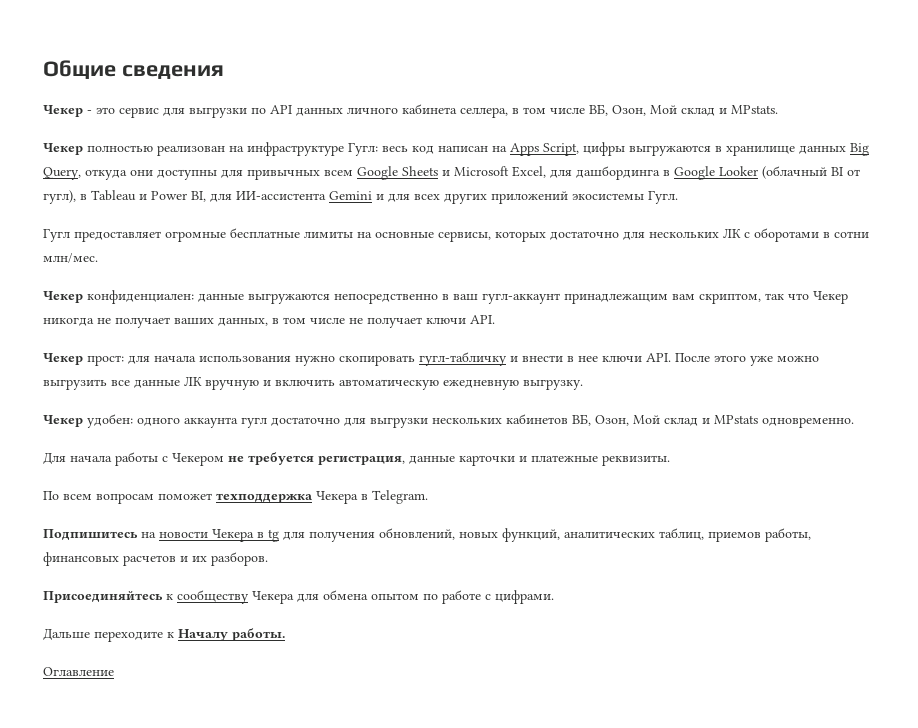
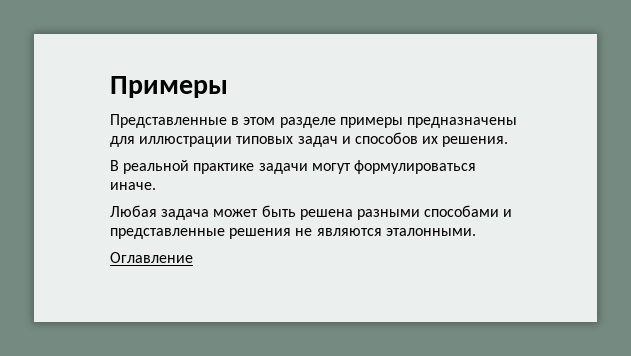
[43,60,224,79] [43,104,778,118] [43,142,869,156] [43,166,860,180] [43,190,678,204] [43,228,869,242] [43,253,98,263] [43,290,848,304] [43,315,495,328] [43,352,819,366] [43,376,583,390] [43,414,854,428] [43,452,670,466] [43,490,428,504] [43,528,811,542] [43,552,268,566] [43,590,554,604] [43,628,285,642] Общие сведения // Чекер - это сервис для выгрузки по API данных личного кабинета селлера, в том числе ВБ, Озон, Мой склад и MPstats. // Чекер полностью реализован на инфраструктуре Гугл: весь код написан на Apps Script, цифры выгружаются в хранилище данных Big Query, откуда они доступны для привычных всем Google Sheets и Microsoft Excel, для дашбординга в Google Looker (облачный BI от гугл), в Tableau и Power BI, для ИИ-ассистента Gemini и для всех других приложений экосистемы Гугл. // Гугл предоставляет огромные бесплатные лимиты на основные сервисы, которых достаточно для нескольких ЛК с оборотами в сотни млн/мес. // Чекер конфиденциален: данные выгружаются непосредственно в ваш гугл-аккаунт принадлежащим вам скриптом, так что Чекер никогда не получает ваших данных, в том числе не получает ключи API. // Чекер прост: для начала использования нужно скопировать гугл-табличку и внести в нее ключи API. После этого уже можно выгрузить все данные ЛК вручную и включить автоматическую ежедневную выгрузку. // Чекер удобен: одного аккаунта гугл достаточно для выгрузки нескольких кабинетов ВБ, Озон, Мой склад и MPstats одновременно. // Для начала работы с Чекером не требуется регистрация, данные карточки и платежные реквизиты. // По всем вопросам поможет техподдержка Чекера в Telegram. // Подпишитесь на новости Чекера в tg для получения обновлений, новых функций, аналитических таблиц, приемов работы, финансовых расчетов и их разборов. // Присоединяйтесь к сообществу Чекера для обмена опытом по работе с цифрами. // Дальше переходите к Началу работы. -> [110,76,228,98] [110,114,517,128] [110,132,509,147] [110,160,476,174] [110,182,156,190] [110,205,513,220] [110,228,476,239] Примеры // Представленные в этом разделе примеры предназначены для иллюстрации типовых задач и способов их решения. // В реальной практике задачи могут формулироваться иначе. // Любая задача может быть решена разными способами и представленные решения не являются эталонными.

